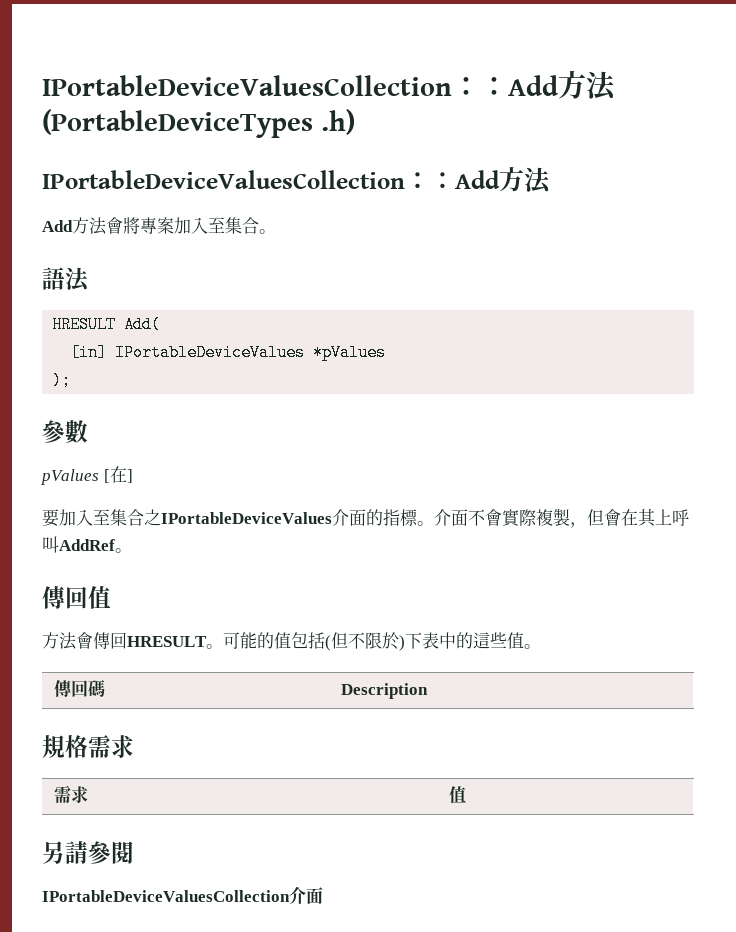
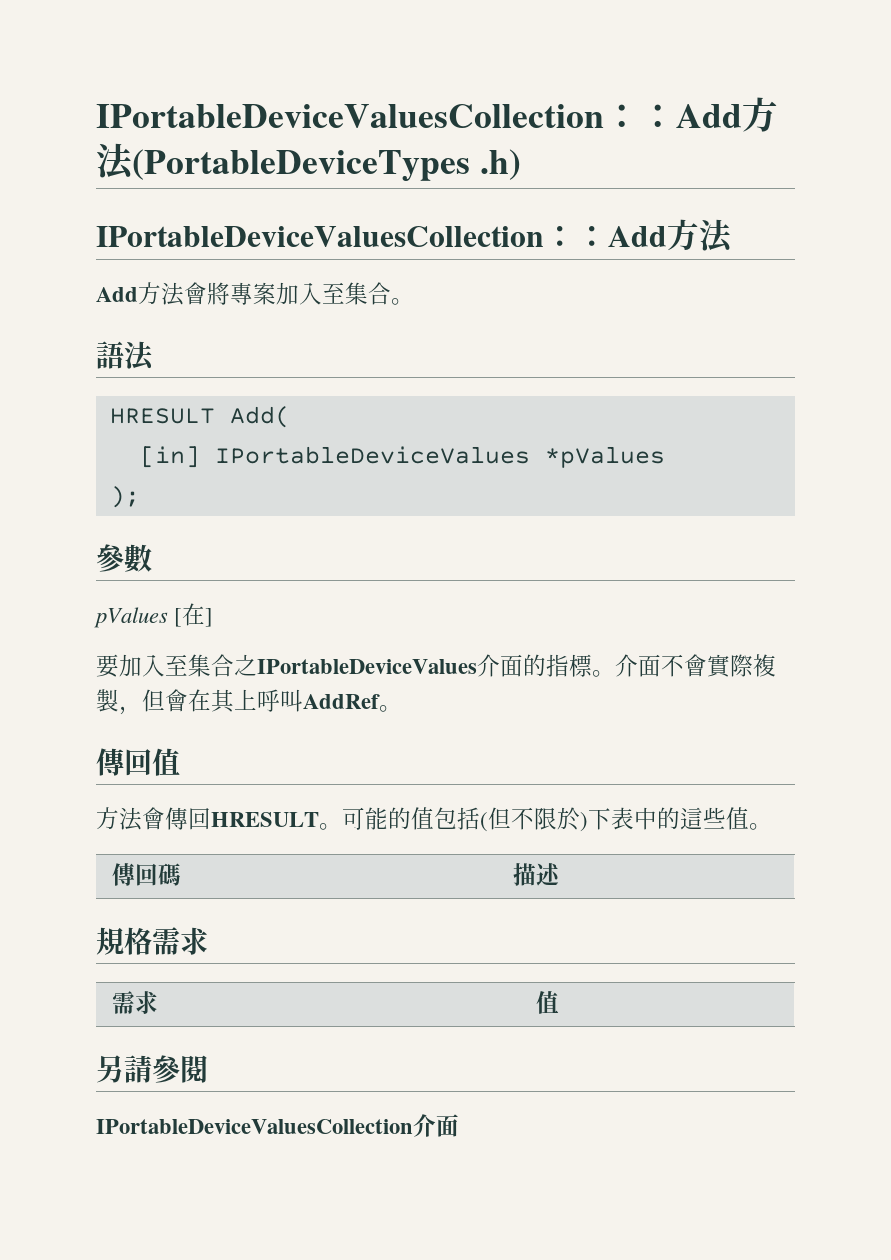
[340,683,428,699] Description -> [512,863,560,886] 描述

